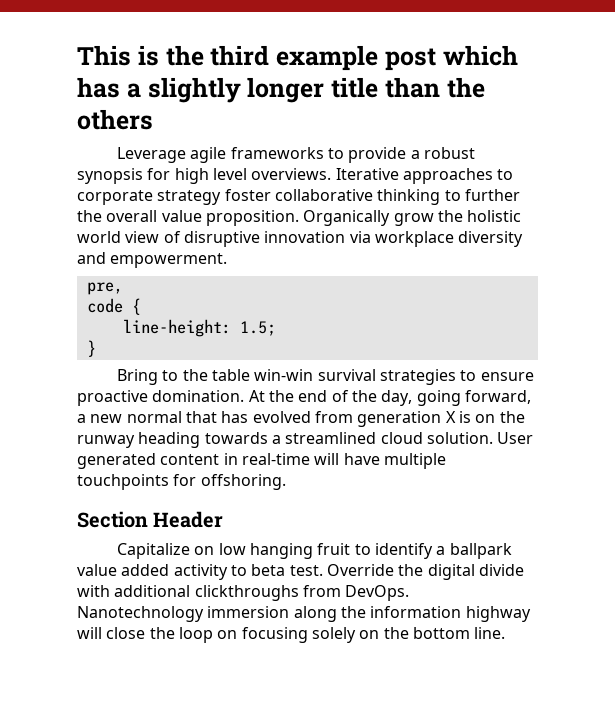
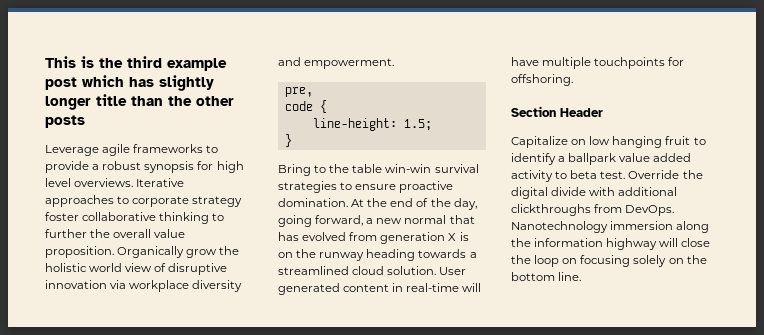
[126,83,141,98] a -> (154, 82) none
[77,109,153,130] others -> [196,96,234,106] [45,115,85,128] other posts

